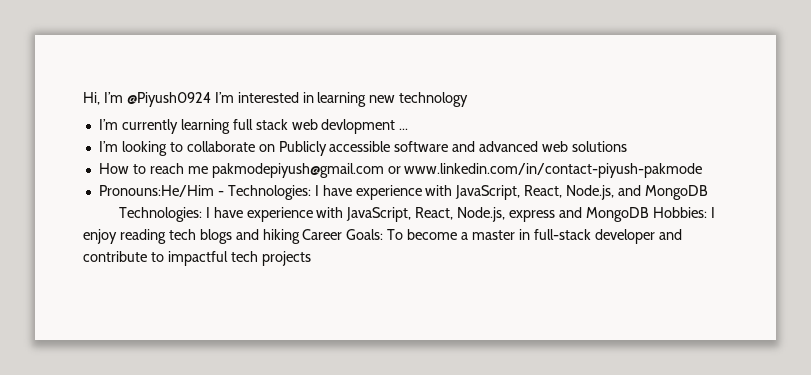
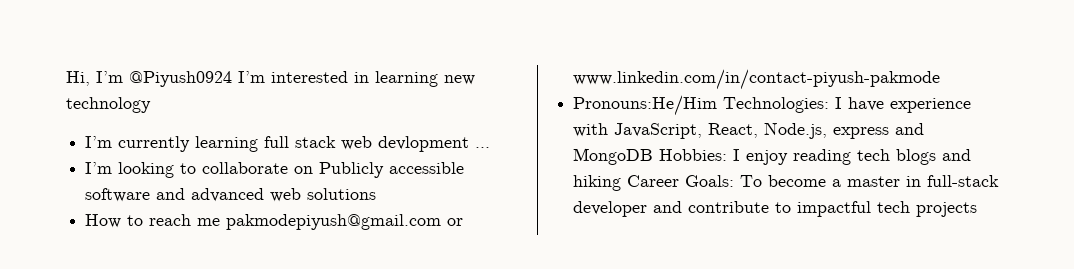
[217,185,709,200] - Technologies: I have experience with JavaScript, React, Node.js, and MongoDB // -> (718, 105) none

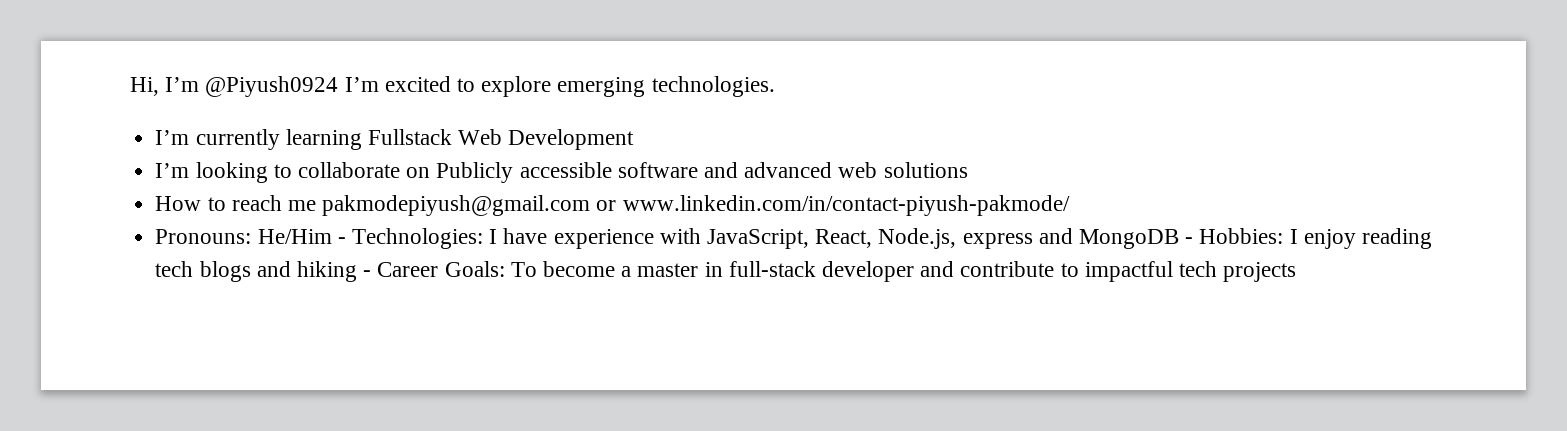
[271,71,475,87] [66,97,151,113] [85,136,491,152] interested in learning new technology // I’m currently learning full stack web devlopment ... -> [384,76,775,97] [155,129,635,150] excited to explore emerging technologies. // I’m currently learning Fullstack Web Development
[573,69,941,90] [573,95,718,116] www.linkedin.com/in/contact-piyush-pakmode // Pronouns:He/Him -> [622,195,1070,216] [155,229,346,244] www.linkedin.com/in/contact-piyush-pakmode/ // Pronouns: He/Him -
(654, 156) none -> [1185,237,1194,244] -
(622, 183) none -> [363,270,372,277] -

